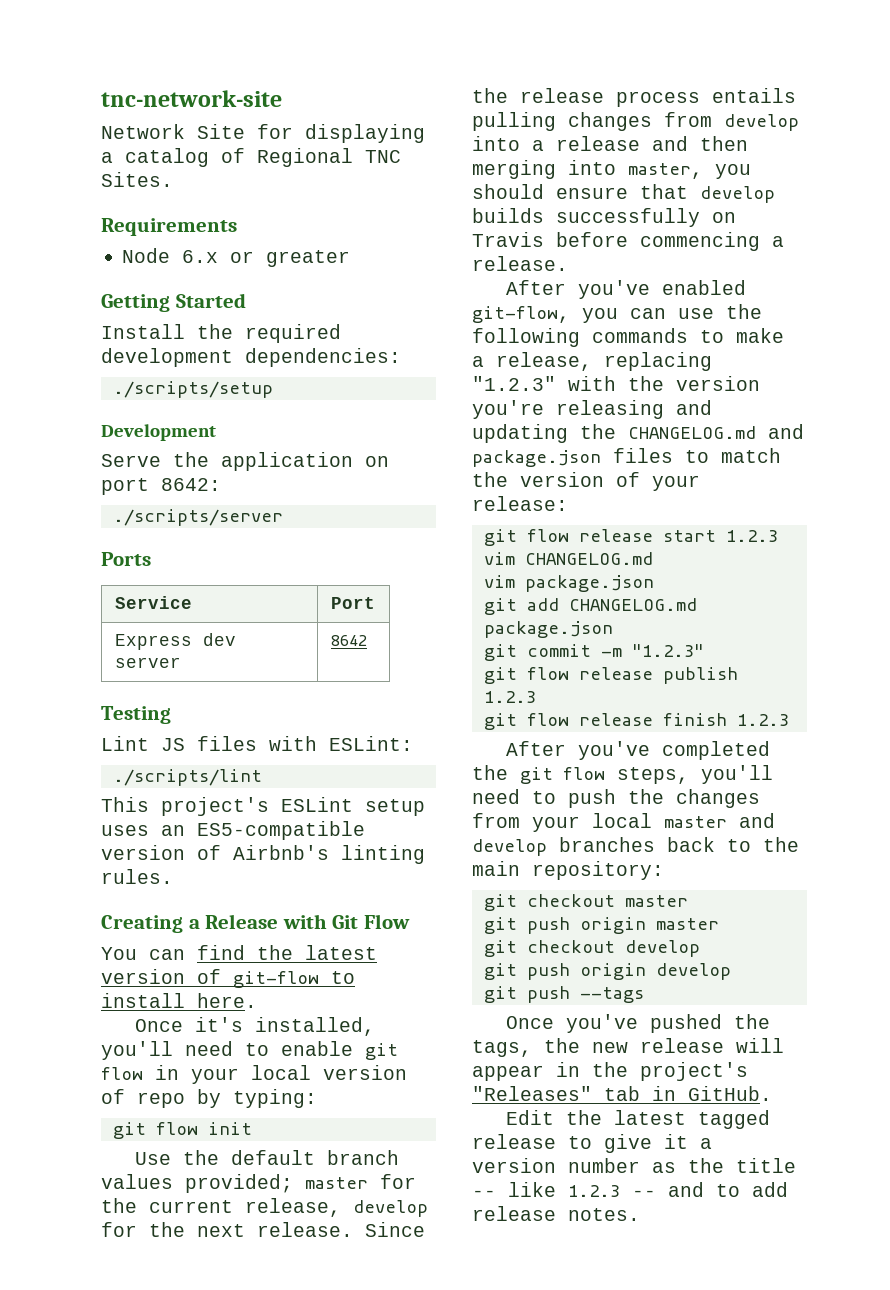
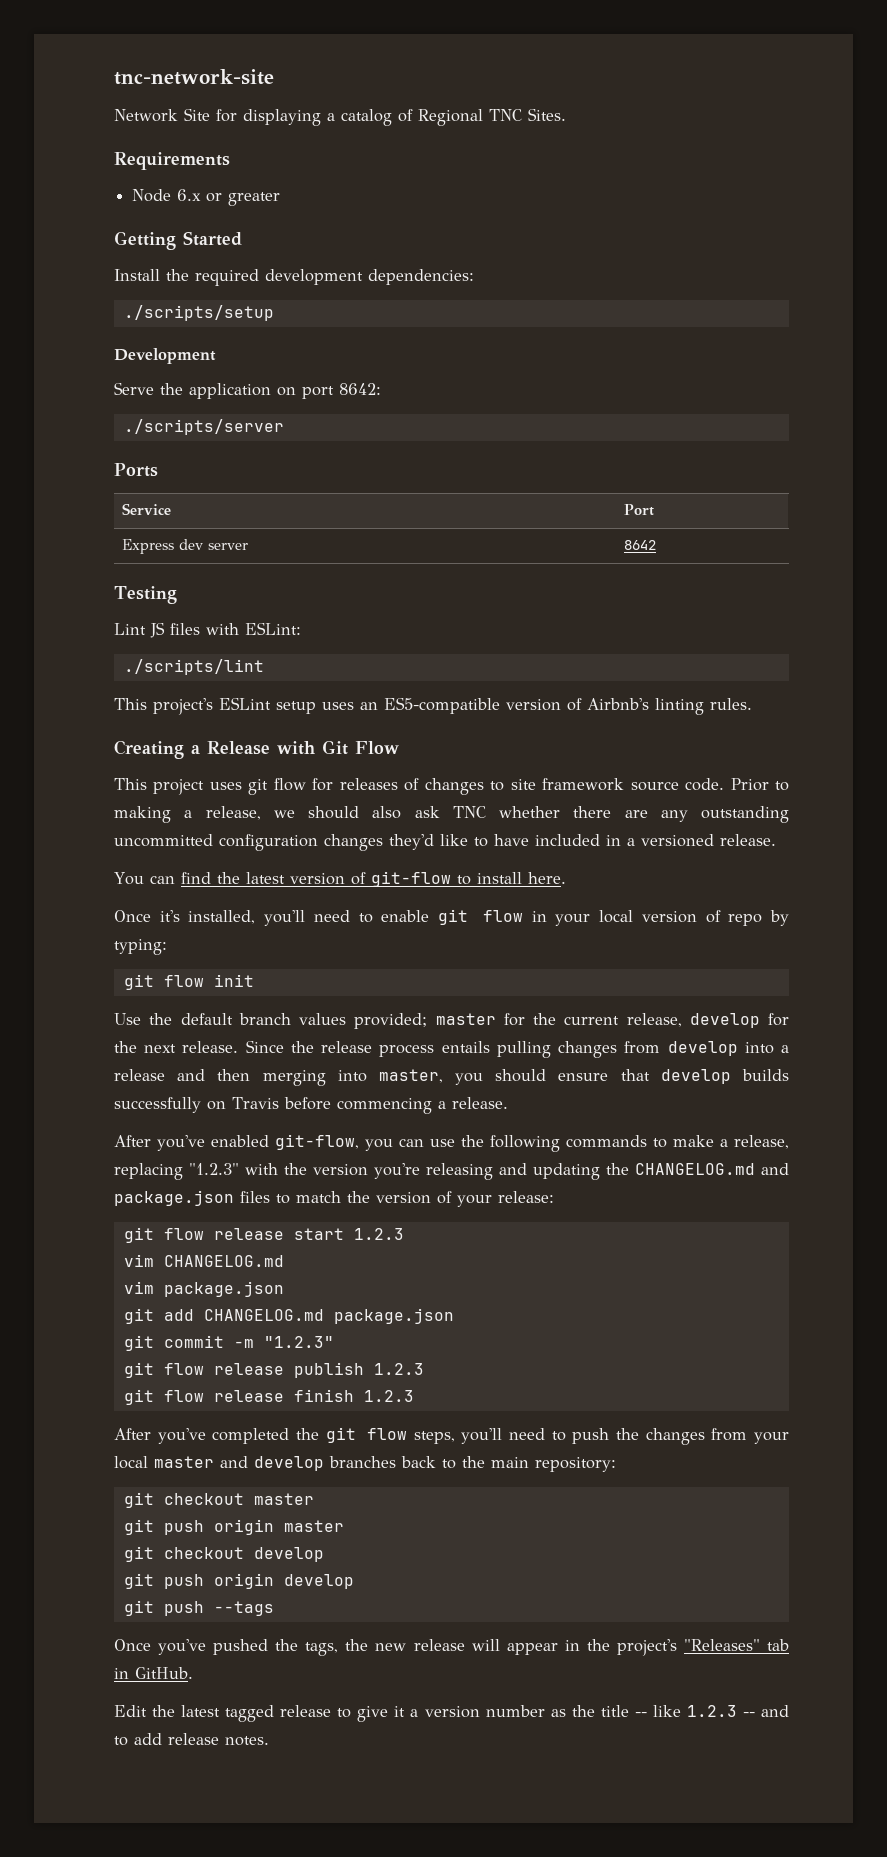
(410, 921) none -> [114,778,789,795] [114,806,789,823] [114,834,776,851] // This project uses git flow for releases of changes to site framework source code. Prior to making a release, we should also ask TNC whether there are any outstanding uncommitted configuration changes they'd like to have included in a versioned release.

